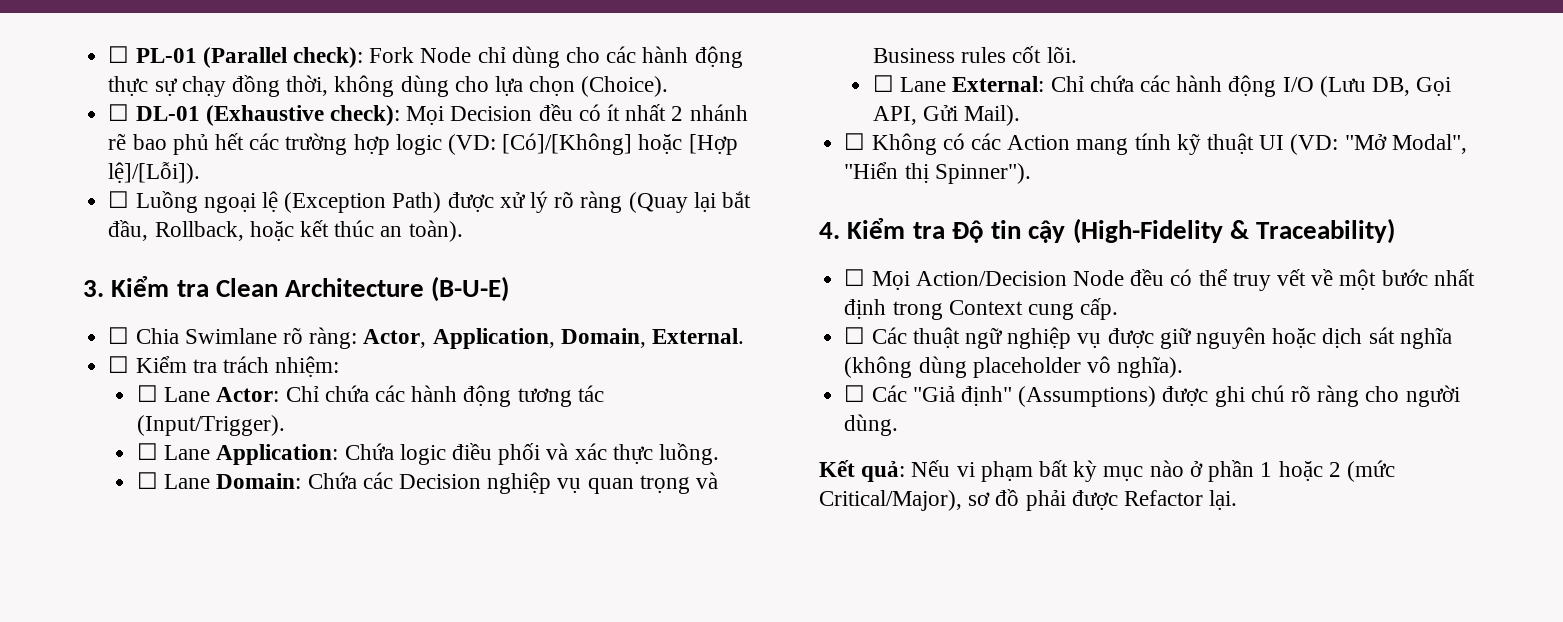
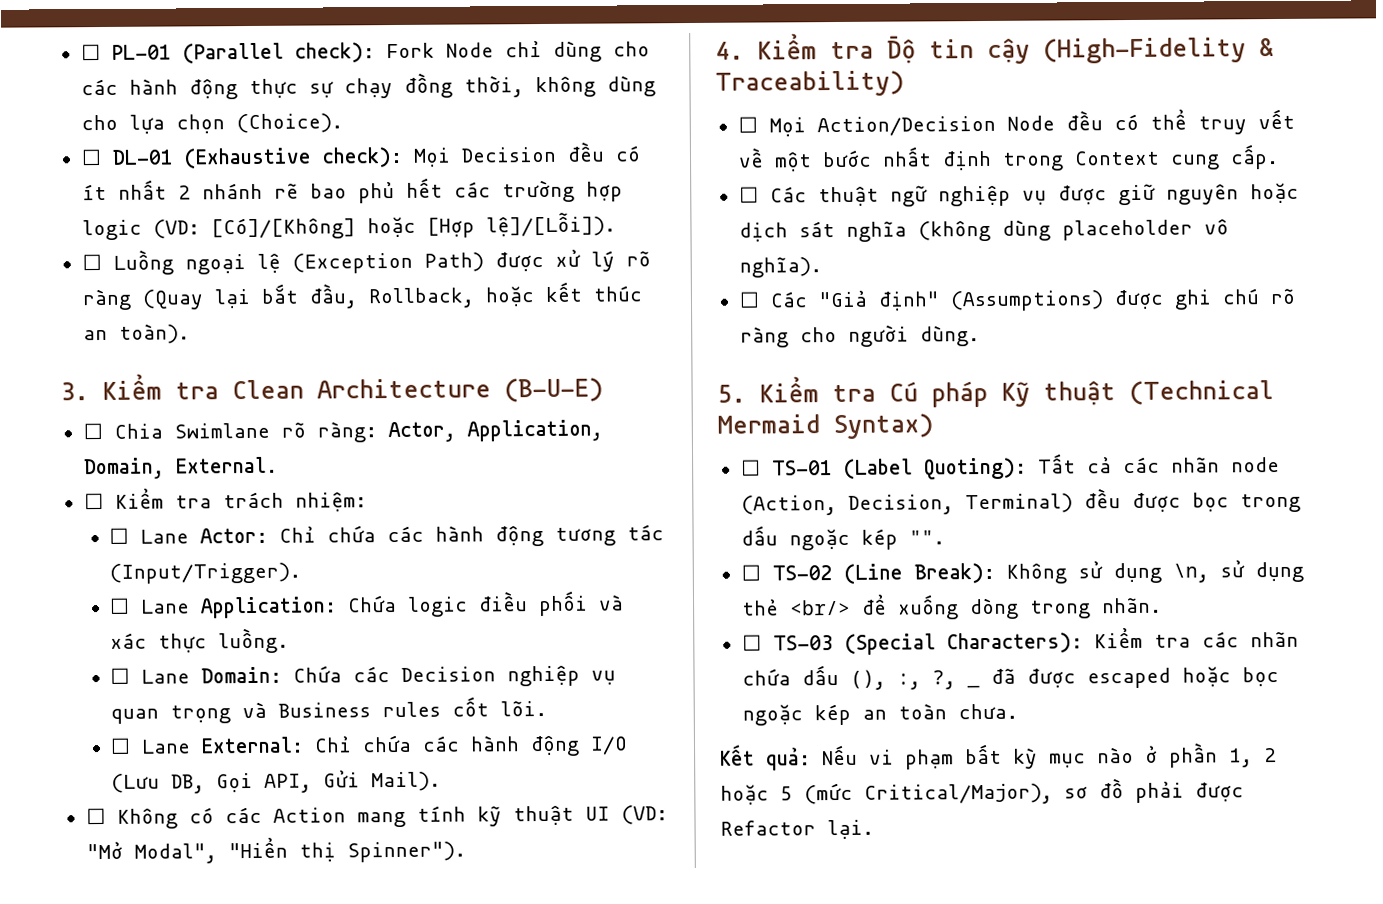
(899, 425) none -> [717,376,1274,408] [717,413,934,440] [740,453,1280,480] [740,488,1301,516] [740,525,945,551] [740,560,1304,584] [741,594,1162,620] [741,627,1299,655] [741,665,980,690] [990,666,1279,689] [741,703,1018,726] // 5. Kiểm tra Cú pháp Kỹ thuật (Technical Mermaid Syntax) // ☐ TS-01 (Label Quoting): Tất cả các nhãn node (Action, Decision, Terminal) đều được bọc trong dấu ngoặc kép "". // ☐ TS-02 (Line Break): Không sử dụng \n, sử dụng thẻ <br/> để xuống dòng trong nhãn. // ☐ TS-03 (Special Characters): Kiểm tra các nhãn chứa dấu (), :, ?, _ đã được escaped hoặc bọc ngoặc kép an toàn chưa.
[1260,461,1341,481] 1 hoặc 2 -> [1229,748,1277,768] [720,784,793,805] 1, 2 hoặc 5

